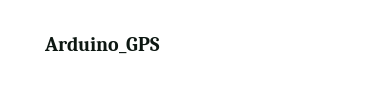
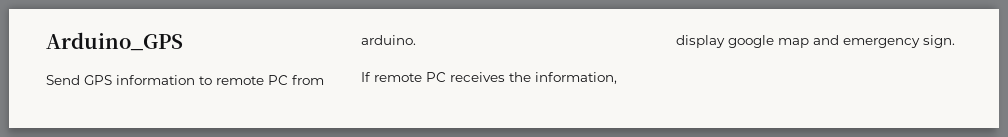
(160, 45) none -> [46,75,324,85] [361,35,416,45] [361,72,617,84] [676,35,955,48] // Send GPS information to remote PC from arduino. // If remote PC receives the information, display google map and emergency sign.

